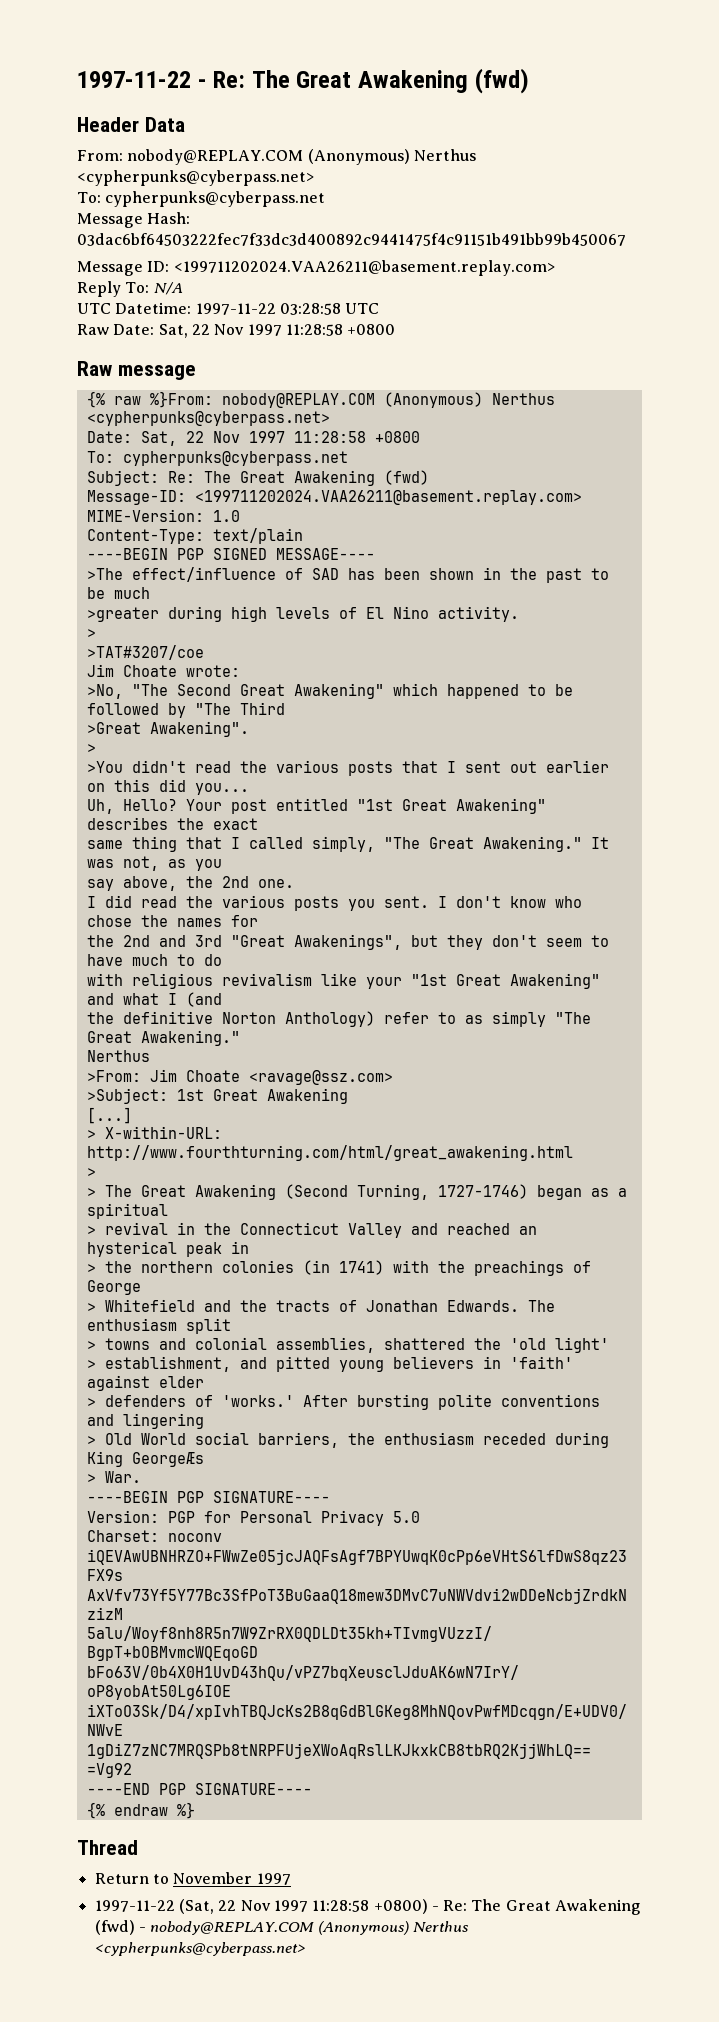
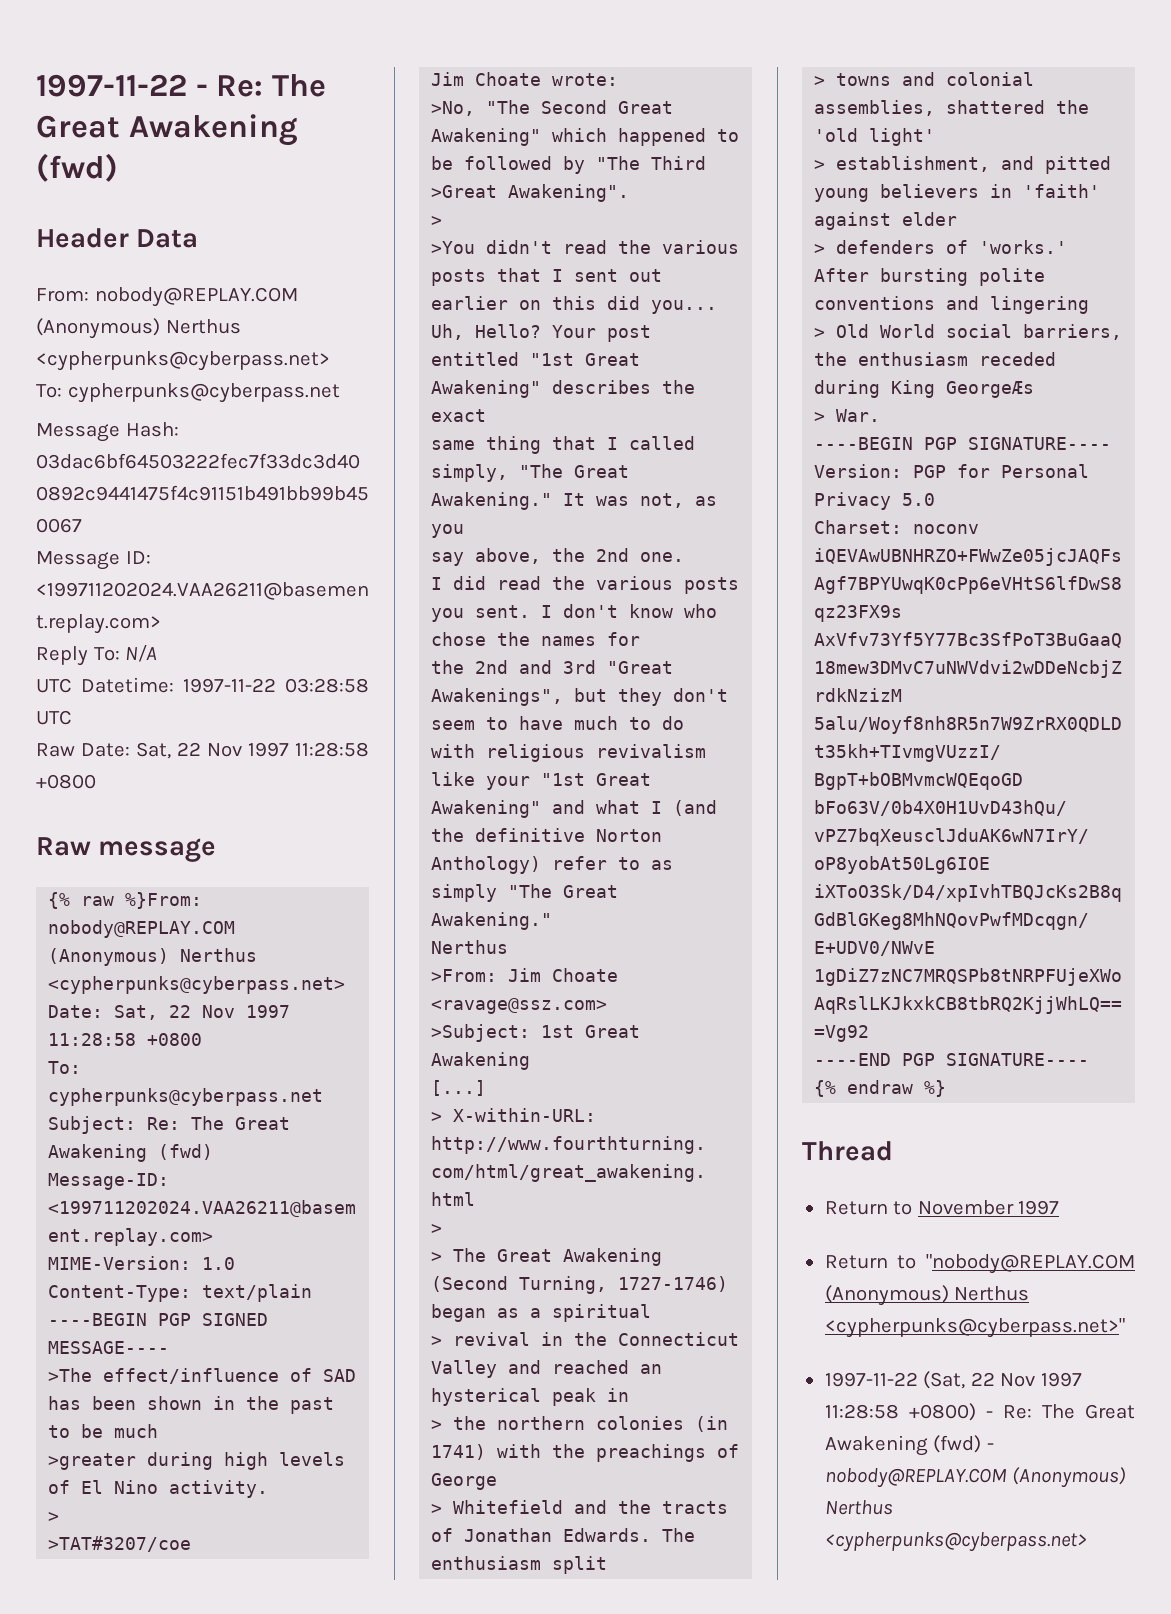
(291, 1879) none -> [824,1254,1135,1274] [824,1285,1030,1306] [824,1318,1125,1338] // Return to "nobody@REPLAY.COM (Anonymous) Nerthus <cypherpunks@cyberpass.net>"

